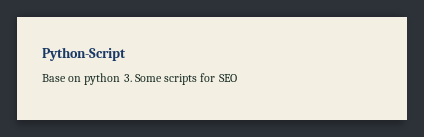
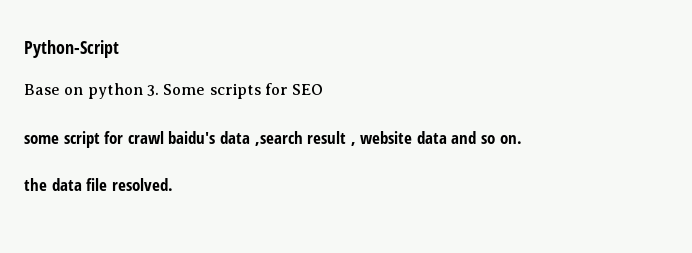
(237, 78) none -> [24,131,522,148] [24,178,173,191] // some script for crawl baidu's data ,search result , website data and so on. // the data file resolved.

